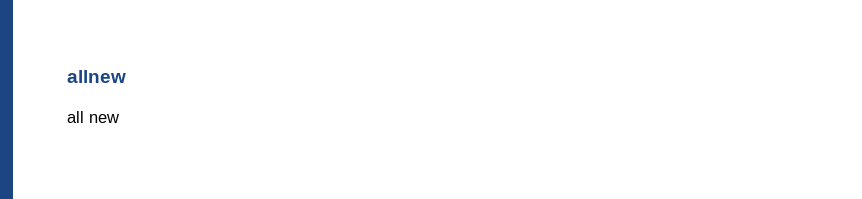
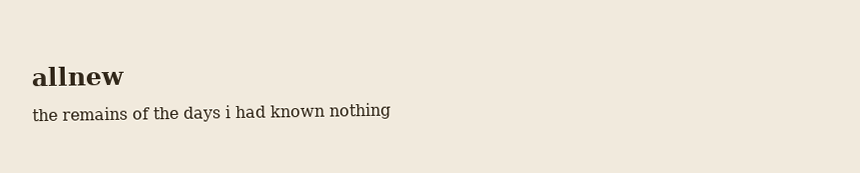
[67,111,119,123] all new -> [32,102,391,122] the remains of the days i had known nothing

